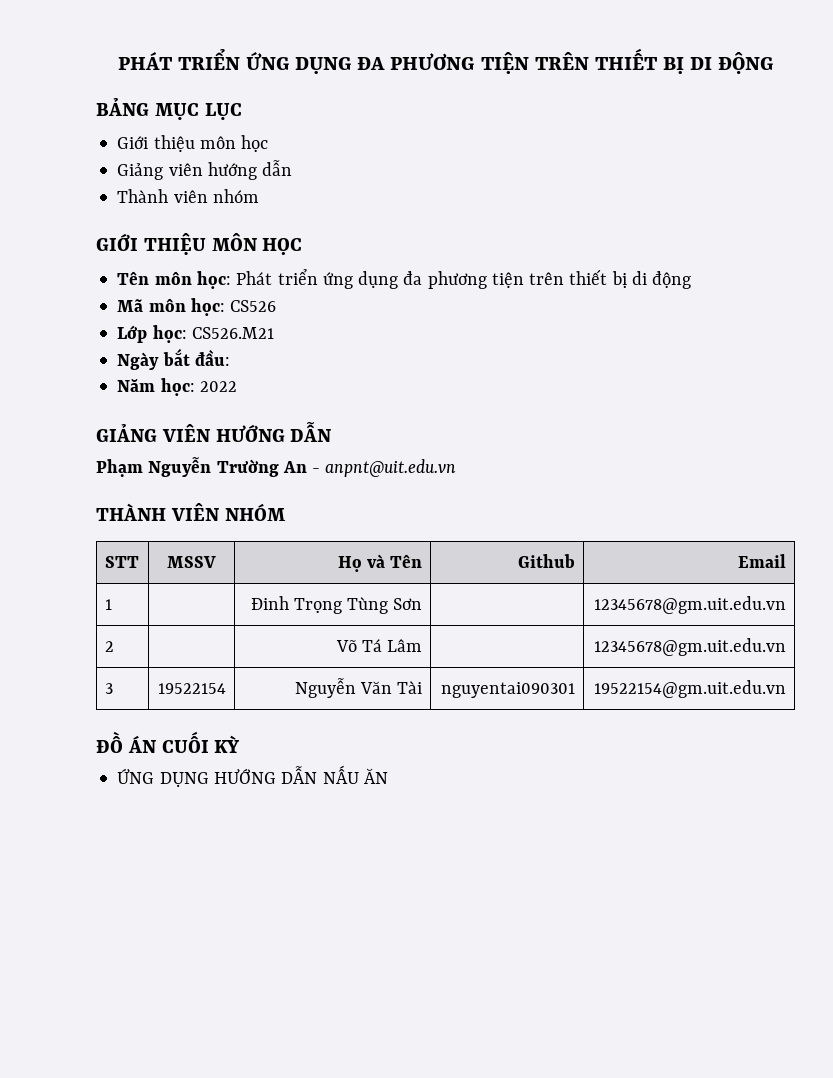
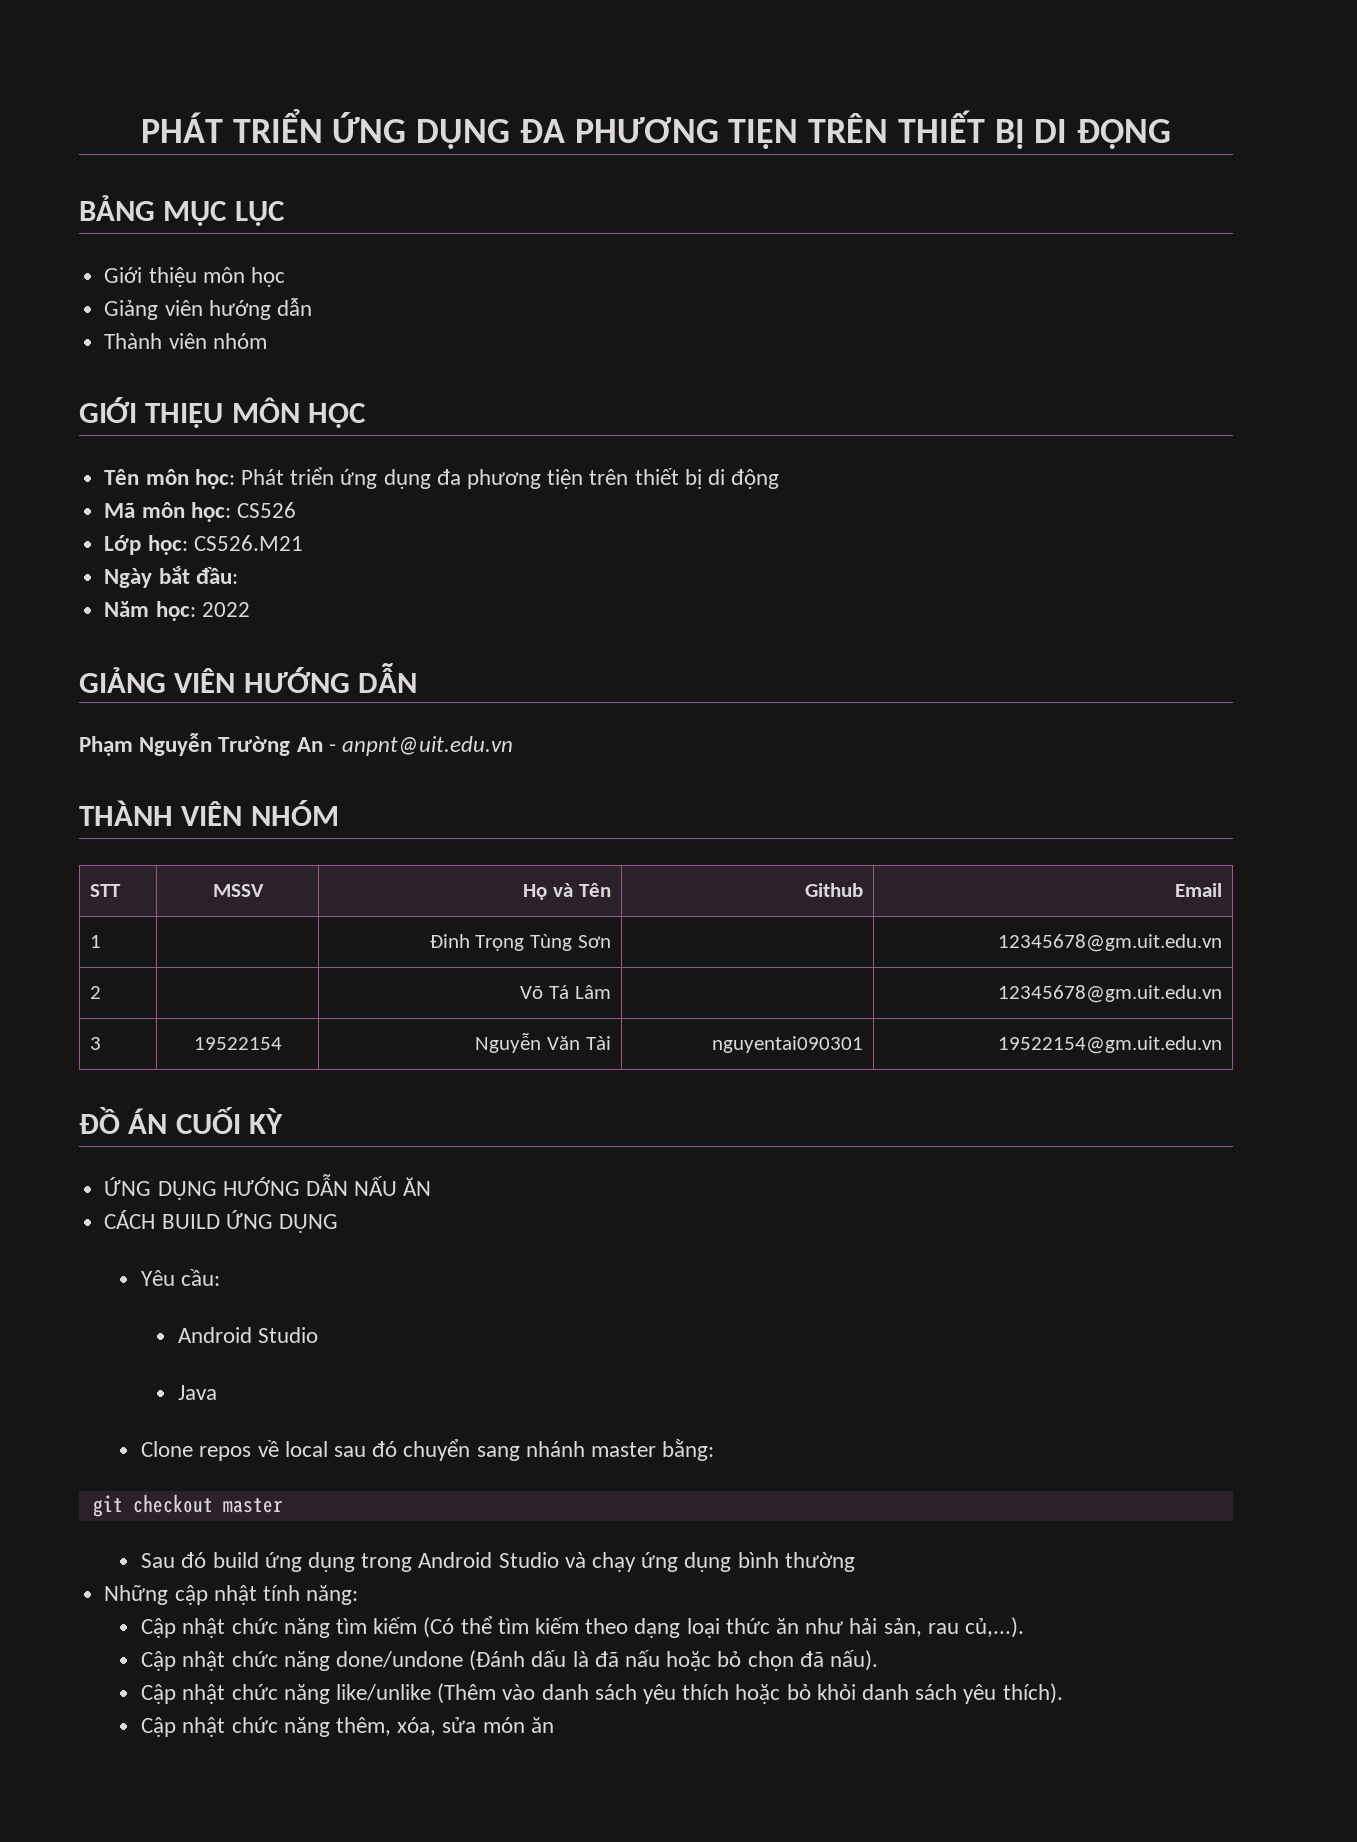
(388, 776) none -> [104,1210,338,1233] [141,1269,221,1286] [177,1327,319,1343] [177,1385,217,1400] [141,1439,715,1461] [92,1494,283,1517] [141,1552,855,1572] [104,1585,359,1605] [141,1616,1025,1638] [141,1650,879,1671] [141,1683,1063,1704] [141,1717,554,1737] // CÁCH BUILD ỨNG DỤNG // Yêu cầu: // Android Studio // Java // Clone repos về local sau đó chuyển sang nhánh master bằng: // git checkout master // Sau đó build ứng dụng trong Android Studio và chạy ứng dụng bình thường // Những cập nhật tính năng: // Cập nhật chức năng tìm kiếm (Có thể tìm kiếm theo dạng loại thức ăn như hải sản, rau củ,...). // Cập nhật chức năng done/undone (Đánh dấu là đã nấu hoặc bỏ chọn đã nấu). // Cập nhật chức năng like/unlike (Thêm vào danh sách yêu thích hoặc bỏ khỏi danh sách yêu thích). // Cập nhật chức năng thêm, xóa, sửa món ăn

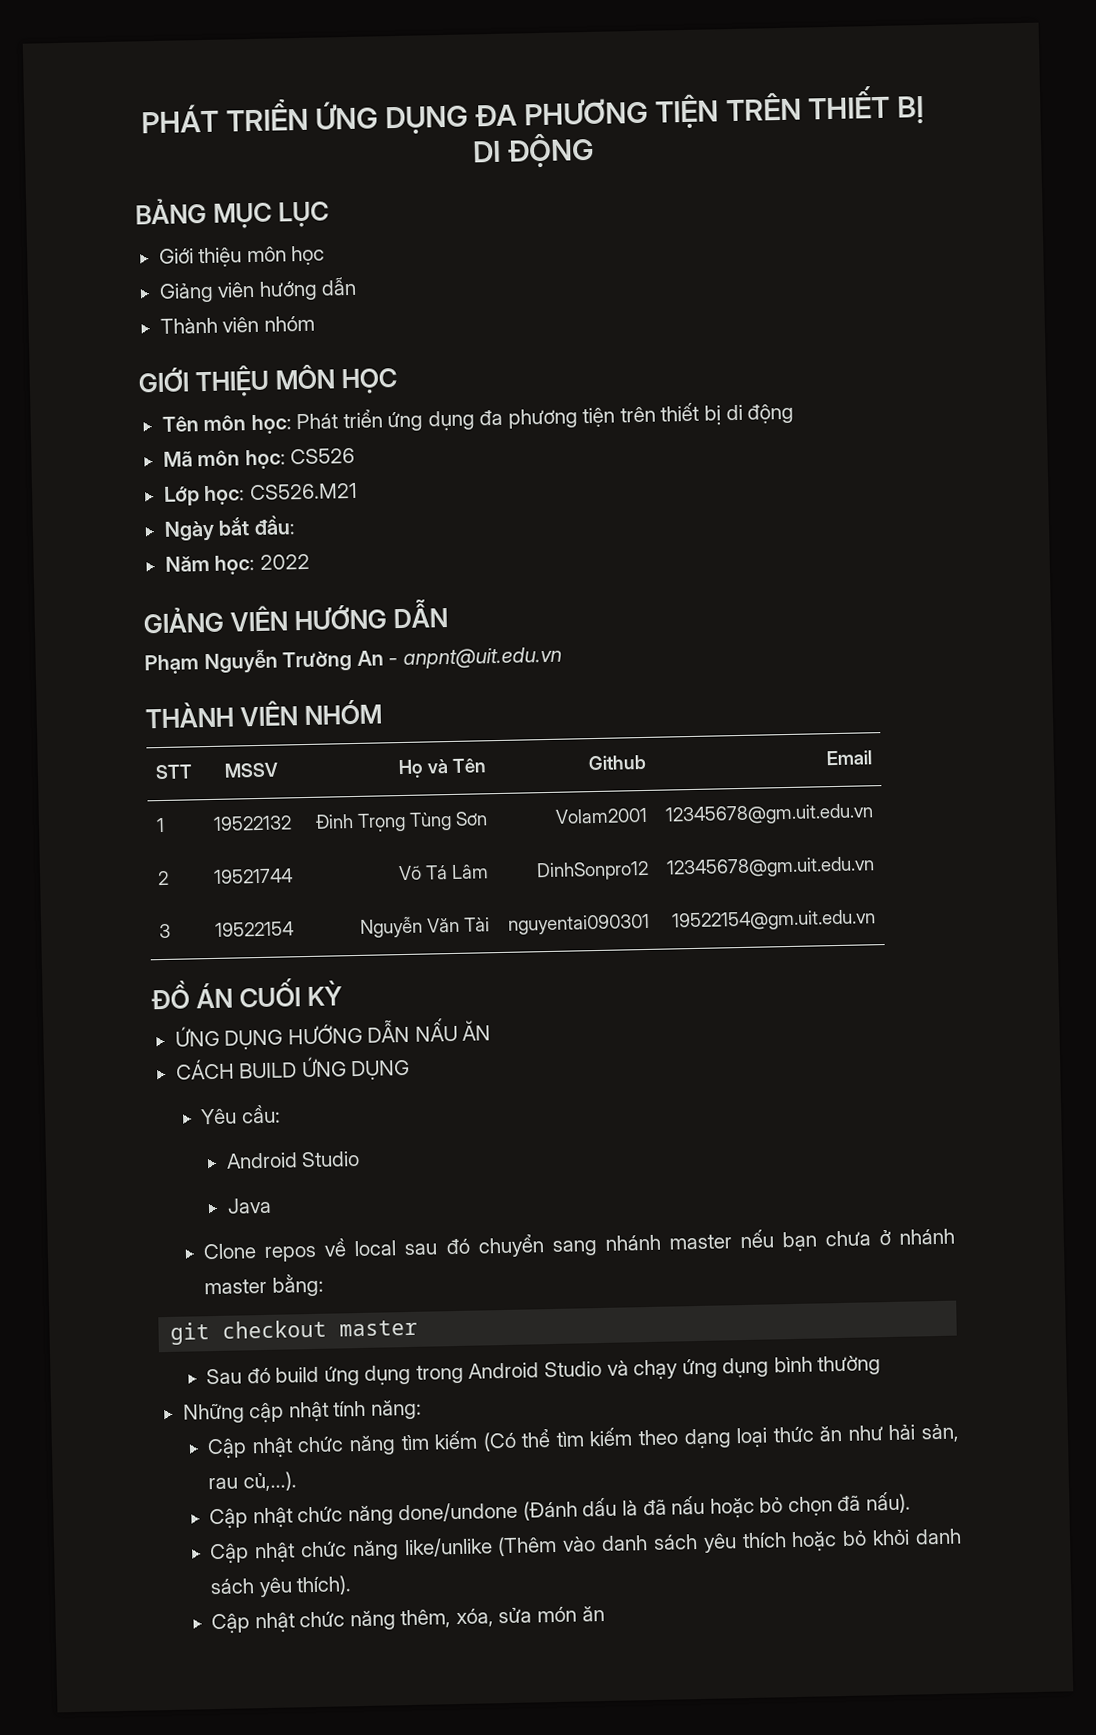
(102, 941) none -> [212,815,292,831] 19522132
(611, 941) none -> [554,807,648,824] Volam2001
(102, 992) none -> [213,868,293,884] 19521744
(611, 992) none -> [535,860,649,882] DinhSonpro12
(657, 1449) none -> [739,1228,955,1253] [204,1278,268,1295] nếu bạn chưa ở nhánh master

